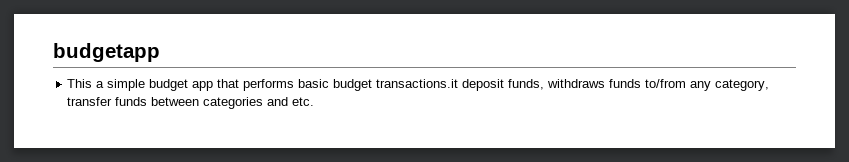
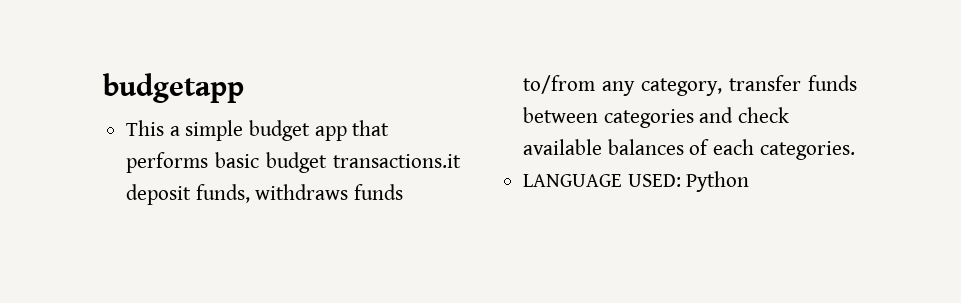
[292,97,315,106] etc. -> [738,107,790,123] [523,139,855,160] [523,171,750,192] check available balances of each categories. // LANGUAGE USED: Python

